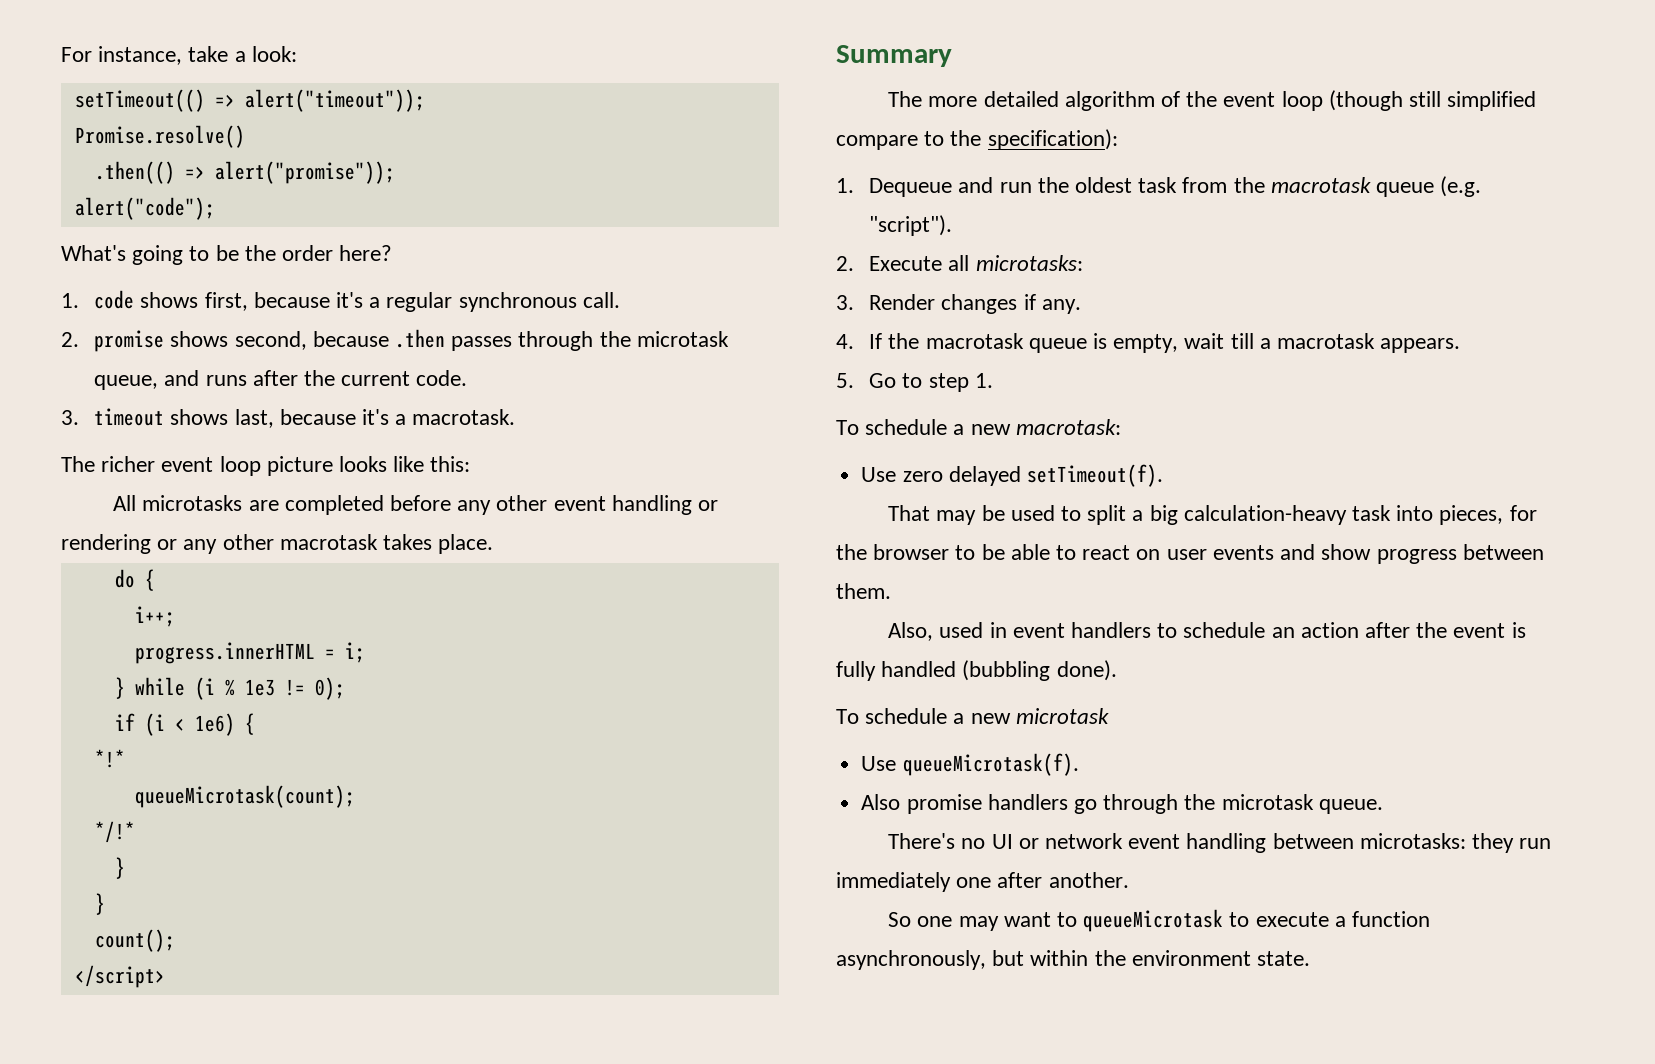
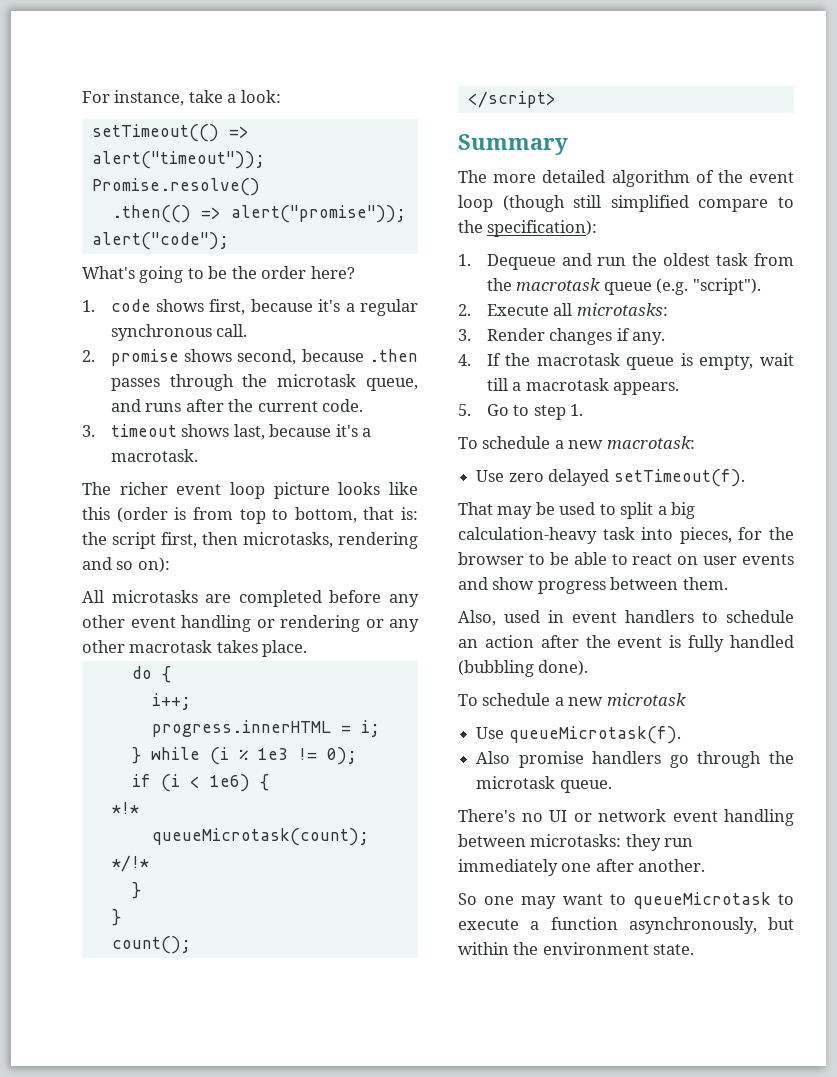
[430,456,471,472] this: -> [82,507,418,524] [82,532,418,549] [82,557,170,573] this (order is from top to bottom, that is: the script first, then microtasks, rendering and so on):

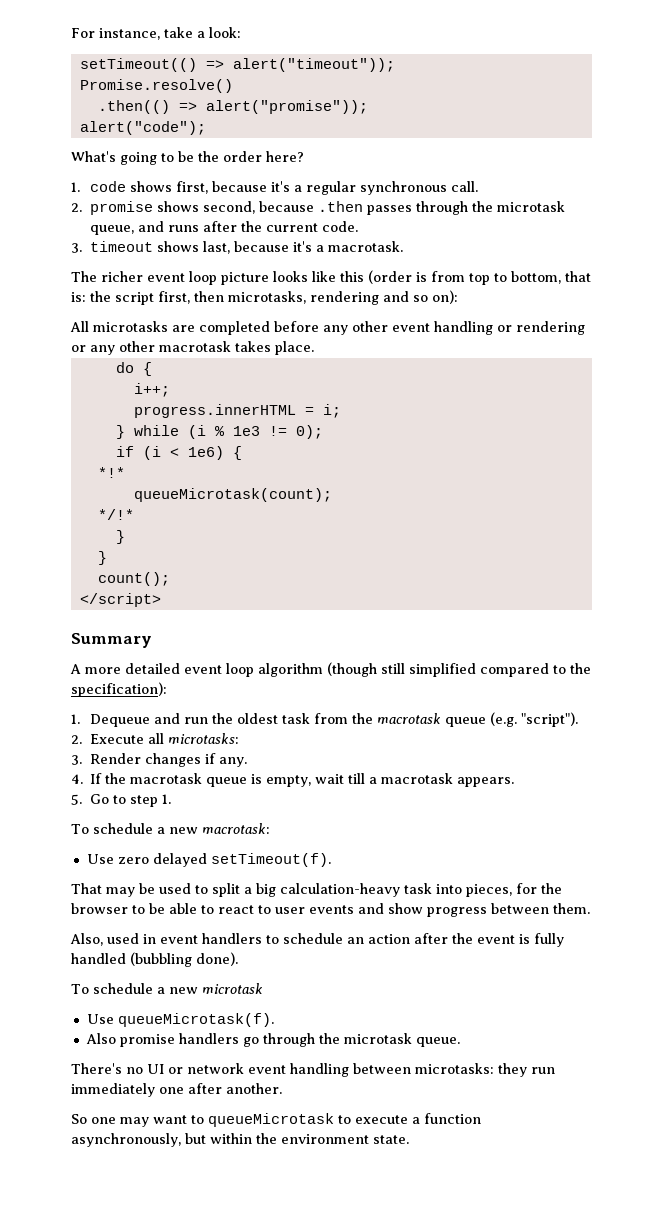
[458,170,487,183] The -> [70,664,81,674] A
[611,170,794,187] [458,195,493,212] algorithm of the event loop -> [184,663,323,677] event loop algorithm
[698,199,769,212] compare -> [480,663,549,677] compared
[677,556,699,565] on -> [258,905,271,914] to

